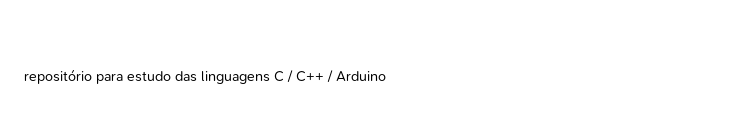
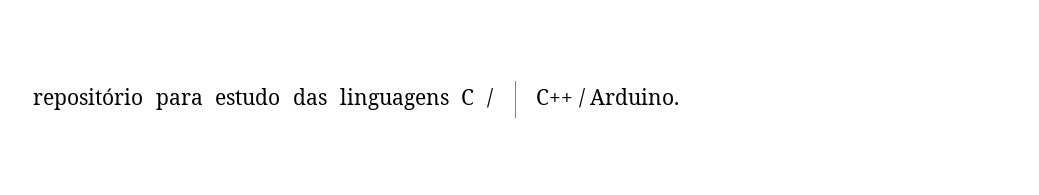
[336,71,386,82] Arduino -> [590,88,680,105] Arduino.

